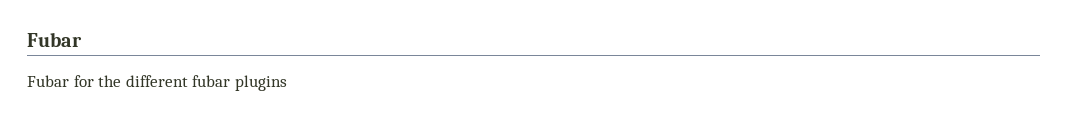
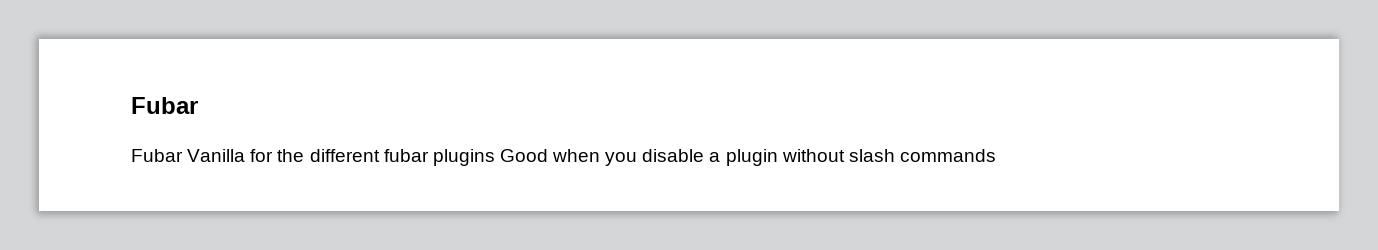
(69, 81) none -> [187,149,246,162] Vanilla
(287, 83) none -> [499,149,996,166] Good when you disable a plugin without slash commands

